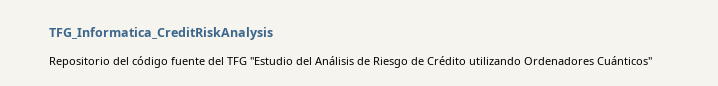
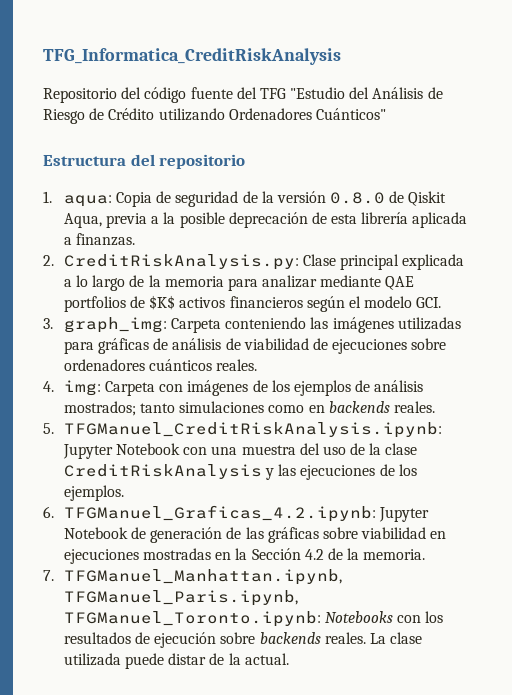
(652, 60) none -> [43,154,246,169] [43,191,447,207] [63,212,468,228] [63,233,135,246] [43,254,465,270] [63,275,415,291] [63,295,442,312] [43,317,461,333] [63,338,447,354] [63,359,258,371] [43,380,424,396] [63,401,435,416] [43,422,442,438] [62,443,418,459] [63,464,417,480] [63,485,124,501] [43,505,429,522] [63,527,447,543] [63,548,426,564] [43,569,342,585] [63,590,298,606] [63,611,444,627] [63,632,423,648] [63,653,289,669] // Estructura del repositorio // 1. aqua: Copia de seguridad de la versión 0.8.0 de Qiskit Aqua, previa a la posible deprecación de esta librería aplicada a finanzas. // 2. CreditRiskAnalysis.py: Clase principal explicada a lo largo de la memoria para analizar mediante QAE portfolios de $K$ activos financieros según el modelo GCI. // 3. graph_img: Carpeta conteniendo las imágenes utilizadas para gráficas de análisis de viabilidad de ejecuciones sobre ordenadores cuánticos reales. // 4. img: Carpeta con imágenes de los ejemplos de análisis mostrados; tanto simulaciones como en backends reales. // 5. TFGManuel_CreditRiskAnalysis.ipynb: Jupyter Notebook con una muestra del uso de la clase CreditRiskAnalysis y las ejecuciones de los ejemplos. // 6. TFGManuel_Graficas_4.2.ipynb: Jupyter Notebook de generación de las gráficas sobre viabilidad en ejecuciones mostradas en la Sección 4.2 de la memoria. // 7. TFGManuel_Manhattan.ipynb, TFGManuel_Paris.ipynb, TFGManuel_Toronto.ipynb: Notebooks con los resultados de ejecución sobre backends reales. La clase utilizada puede distar de la actual.

